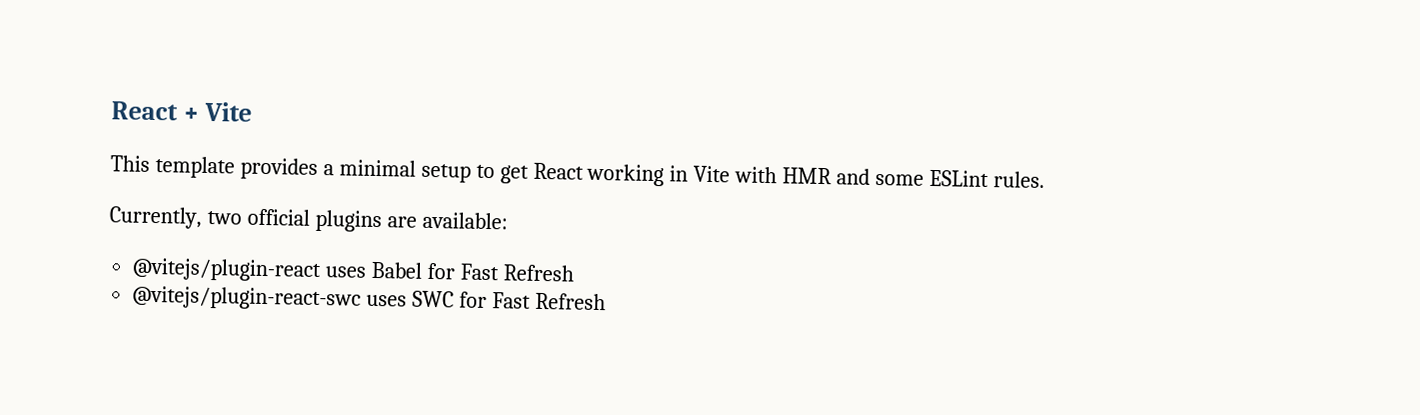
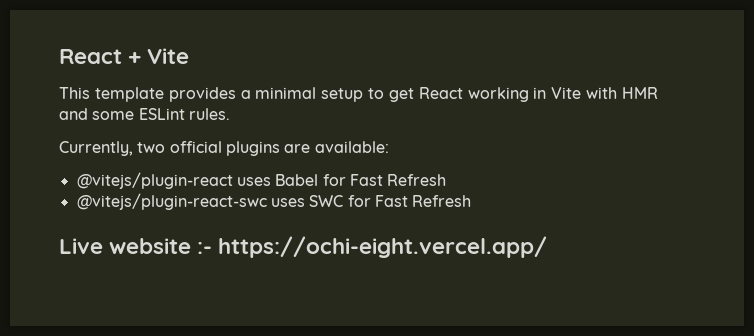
(606, 301) none -> [59,236,548,258] // Live website :- https://ochi-eight.vercel.app/

